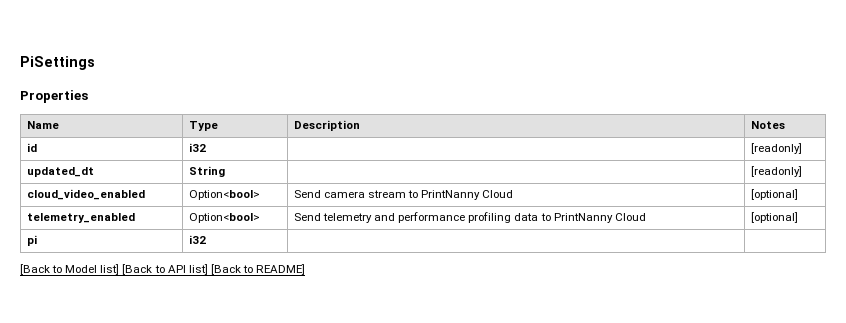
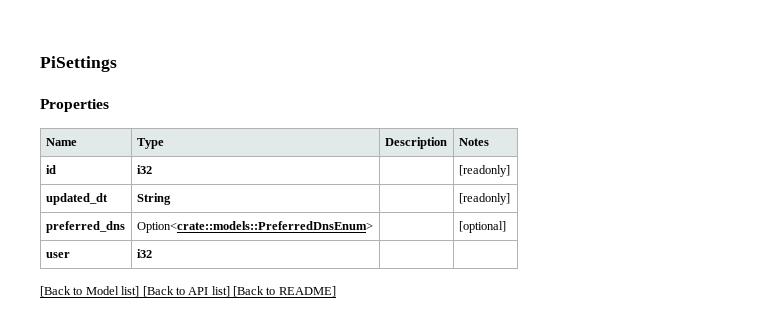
[26,189,145,200] [188,190,260,200] [293,190,514,200] [750,189,798,200] [26,213,135,223] [188,213,260,223] [293,212,646,223] [750,212,798,223] [26,235,37,246] cloud_video_enabled | Option<bool> | Send camera stream to PrintNanny Cloud | [optional] // telemetry_enabled | Option<bool> | Send telemetry and performance profiling data to PrintNanny Cloud | [optional] // pi -> [45,221,125,233] [136,221,373,233] [458,221,506,233] [45,252,70,258] preferred_dns | Option<crate::models::PreferredDnsEnum> | | [optional] // user

